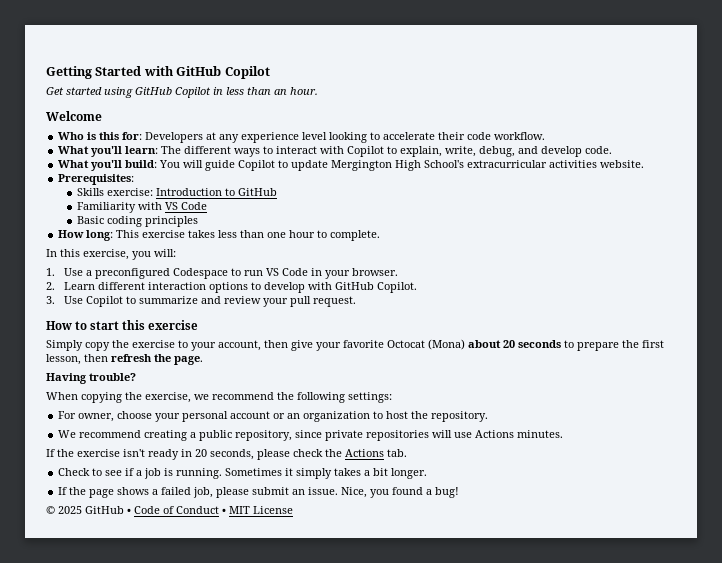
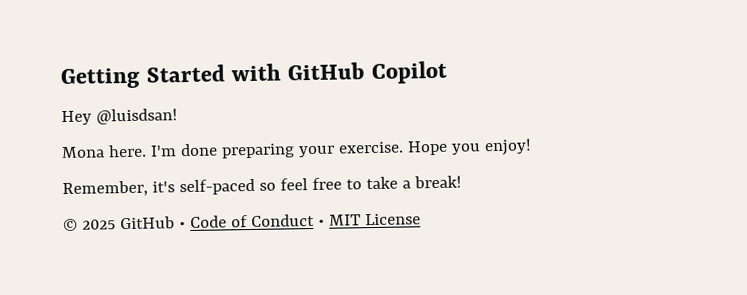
[46,87,318,98] [46,111,102,121] [58,132,546,143] [58,146,613,157] [58,160,645,171] [58,174,135,185] [76,188,277,196] [76,202,207,213] [76,216,198,227] [58,230,381,241] [46,249,176,260] [46,268,399,279] [46,282,418,293] [46,296,357,307] [46,320,199,330] [46,339,664,351] [46,354,203,365] [46,373,136,384] [46,392,392,403] [58,411,489,422] [58,430,564,441] [46,449,407,460] [58,468,428,479] [58,487,460,498] Get started using GitHub Copilot in less than an hour. // Welcome // Who is this for: Developers at any experience level looking to accelerate their code workflow. // What you'll learn: The different ways to interact with Copilot to explain, write, debug, and develop code. // What you'll build: You will guide Copilot to update Mergington High School's extracurricular activities website. // Prerequisites: // Skills exercise: Introduction to GitHub // Familiarity with VS Code // Basic coding principles // How long: This exercise takes less than one hour to complete. // In this exercise, you will: // 1. Use a preconfigured Codespace to run VS Code in your browser. // 2. Learn different interaction options to develop with GitHub Copilot. // 3. Use Copilot to summarize and review your pull request. // How to start this exercise // Simply copy the exercise to your account, then give your favorite Octocat (Mona) about 20 seconds to prepare the first lesson, then refresh the page. // Having trouble? // When copying the exercise, we recommend the following settings: // For owner, choose your personal account or an organization to host the repository. // We recommend creating a public repository, since private repositories will use Actions minutes. // If the exercise isn't ready in 20 seconds, please check the Actions tab. // Check to see if a job is running. Sometimes it simply takes a bit longer. // If the page shows a failed job, please submit an issue. Nice, you found a bug! -> [61,108,178,126] [61,138,532,159] [62,175,462,198] Hey @luisdsan! // Mona here. I'm done preparing your exercise. Hope you enjoy! // Remember, it's self-paced so feel free to take a break!

